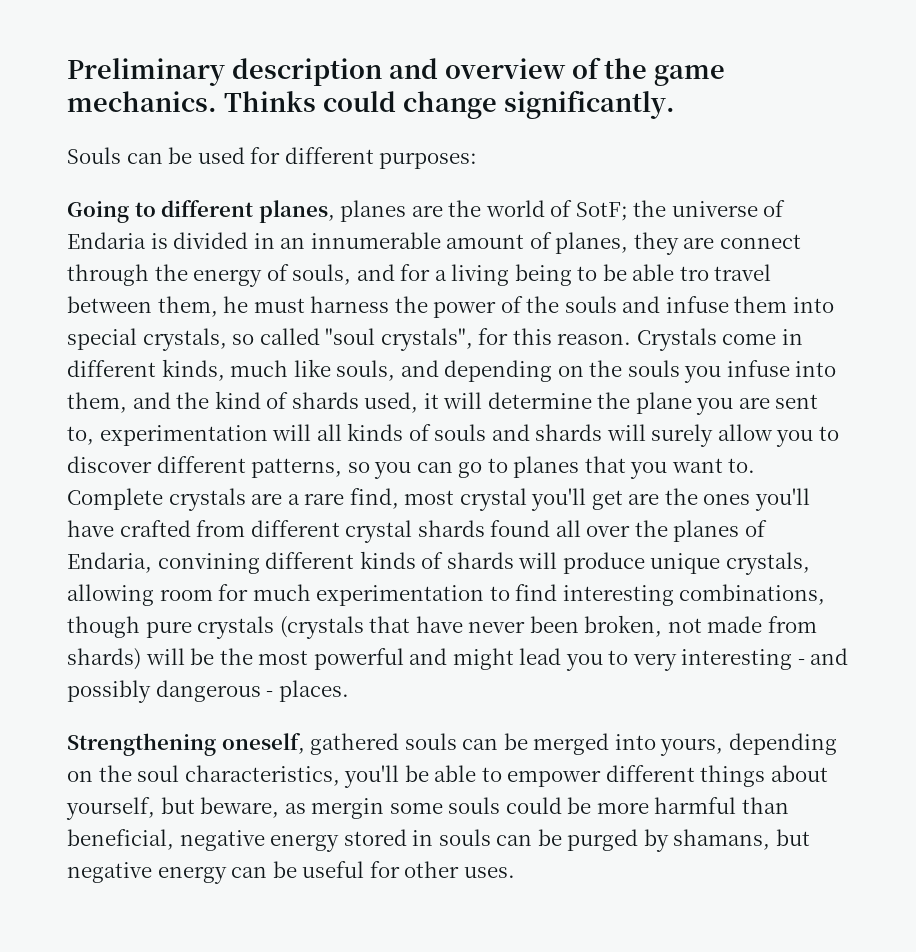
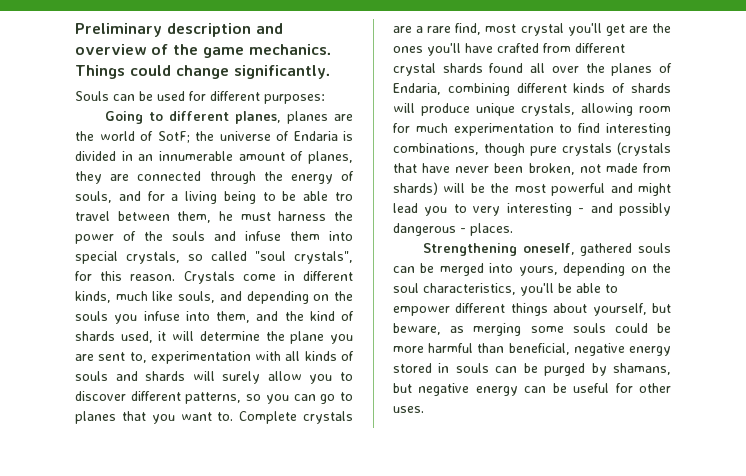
[223,91,316,112] Thinks -> [75,65,125,79] Things
[719,234,801,249] connect -> [137,171,202,181] connected
[272,424,312,441] will -> [255,351,282,361] with
[157,553,260,574] convining -> [447,83,510,96] combining
[311,798,385,819] mergin -> [473,323,522,336] merging

